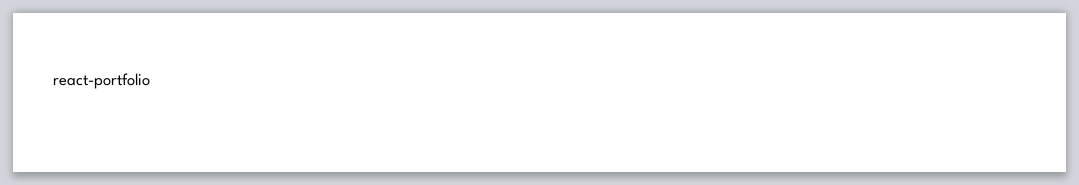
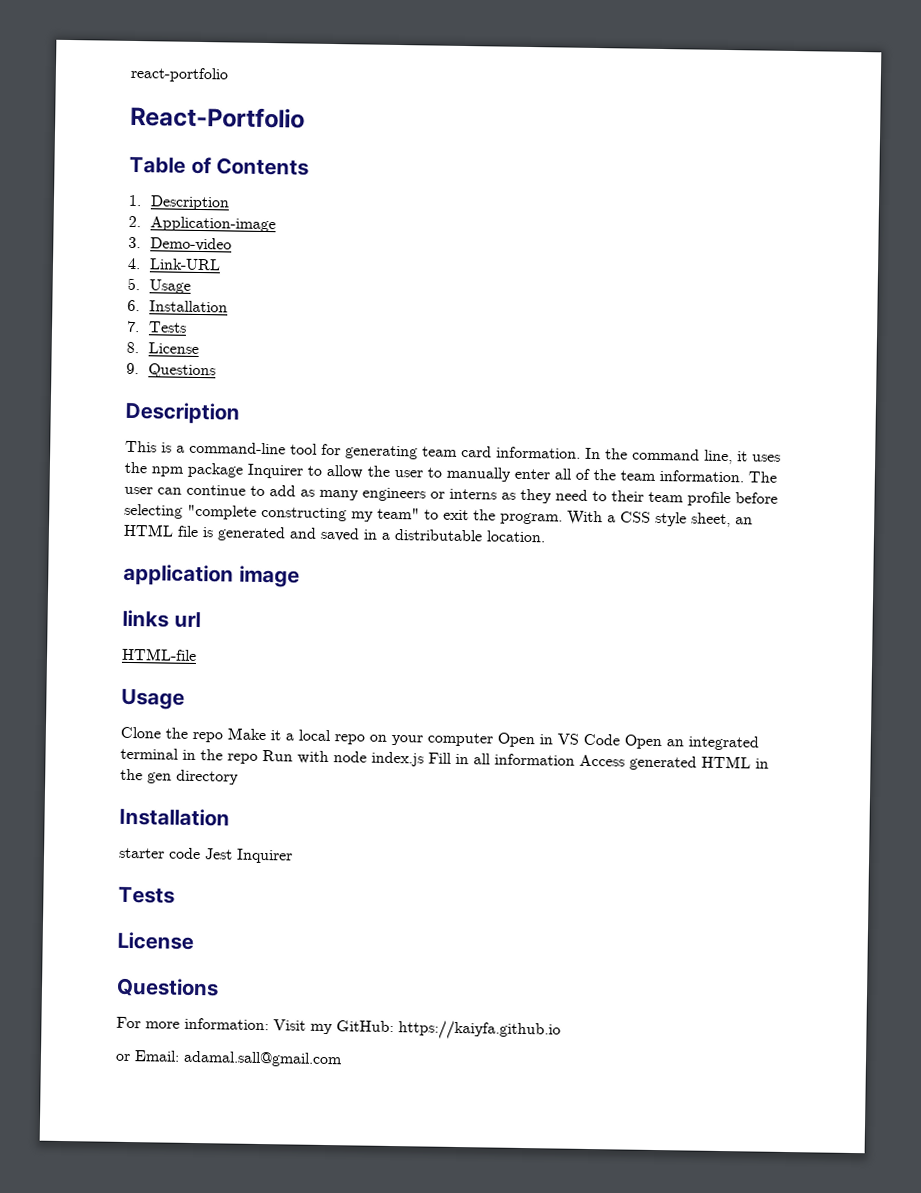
(150, 81) none -> [130,105,305,129] [129,156,310,176] [128,194,230,211] [128,215,276,233] [128,236,232,252] [127,257,221,271] [127,277,191,294] [127,299,228,313] [126,320,187,333] [126,341,199,354] [126,362,216,379] [125,401,240,425] [125,440,781,465] [124,461,777,483] [124,484,778,507] [124,503,753,528] [123,523,546,543] [123,563,300,588] [122,609,201,629] [121,647,197,661] [121,688,185,710] [120,726,759,751] [120,747,769,771] [120,768,239,785] [119,807,230,827] [118,847,293,864] [118,886,175,904] [117,931,194,950] [116,977,219,998] [116,1016,561,1041] [115,1050,343,1068] // React-Portfolio // Table of Contents // 1. Description // 2. Application-image // 3. Demo-video // 4. Link-URL // 5. Usage // 6. Installation // 7. Tests // 8. License // 9. Questions // Description // This is a command-line tool for generating team card information. In the command line, it uses the npm package Inquirer to allow the user to manually enter all of the team information. The user can continue to add as many engineers or interns as they need to their team profile before selecting "complete constructing my team" to exit the program. With a CSS style sheet, an HTML file is generated and saved in a distributable location. // application image // links url // HTML-file // Usage // Clone the repo Make it a local repo on your computer Open in VS Code Open an integrated terminal in the repo Run with node index.js Fill in all information Access generated HTML in the gen directory // Installation // starter code Jest Inquirer // Tests // License // Questions // For more information: Visit my GitHub: https://kaiyfa.github.io // or Email: adamal.sall@gmail.com

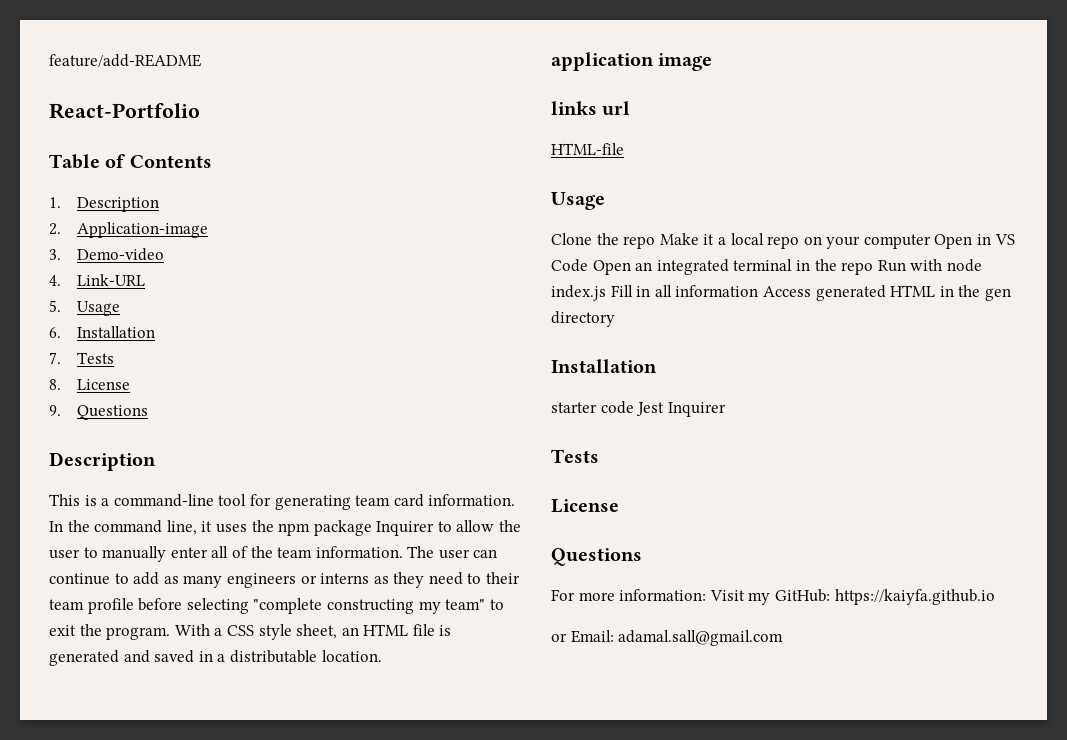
[130,66,228,83] react-portfolio -> [49,54,201,67] feature/add-README

